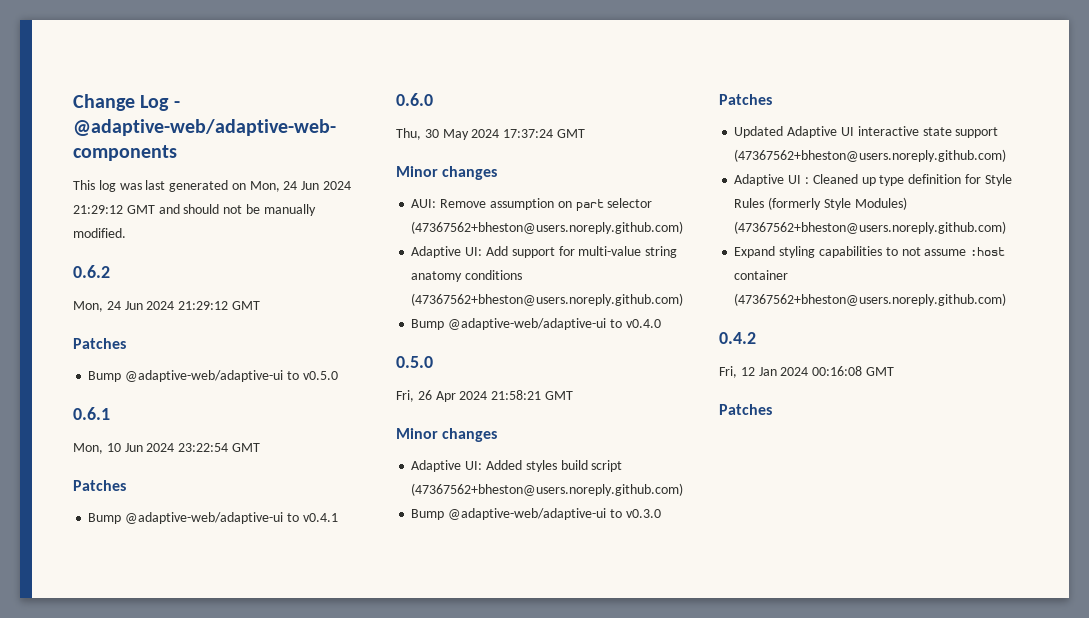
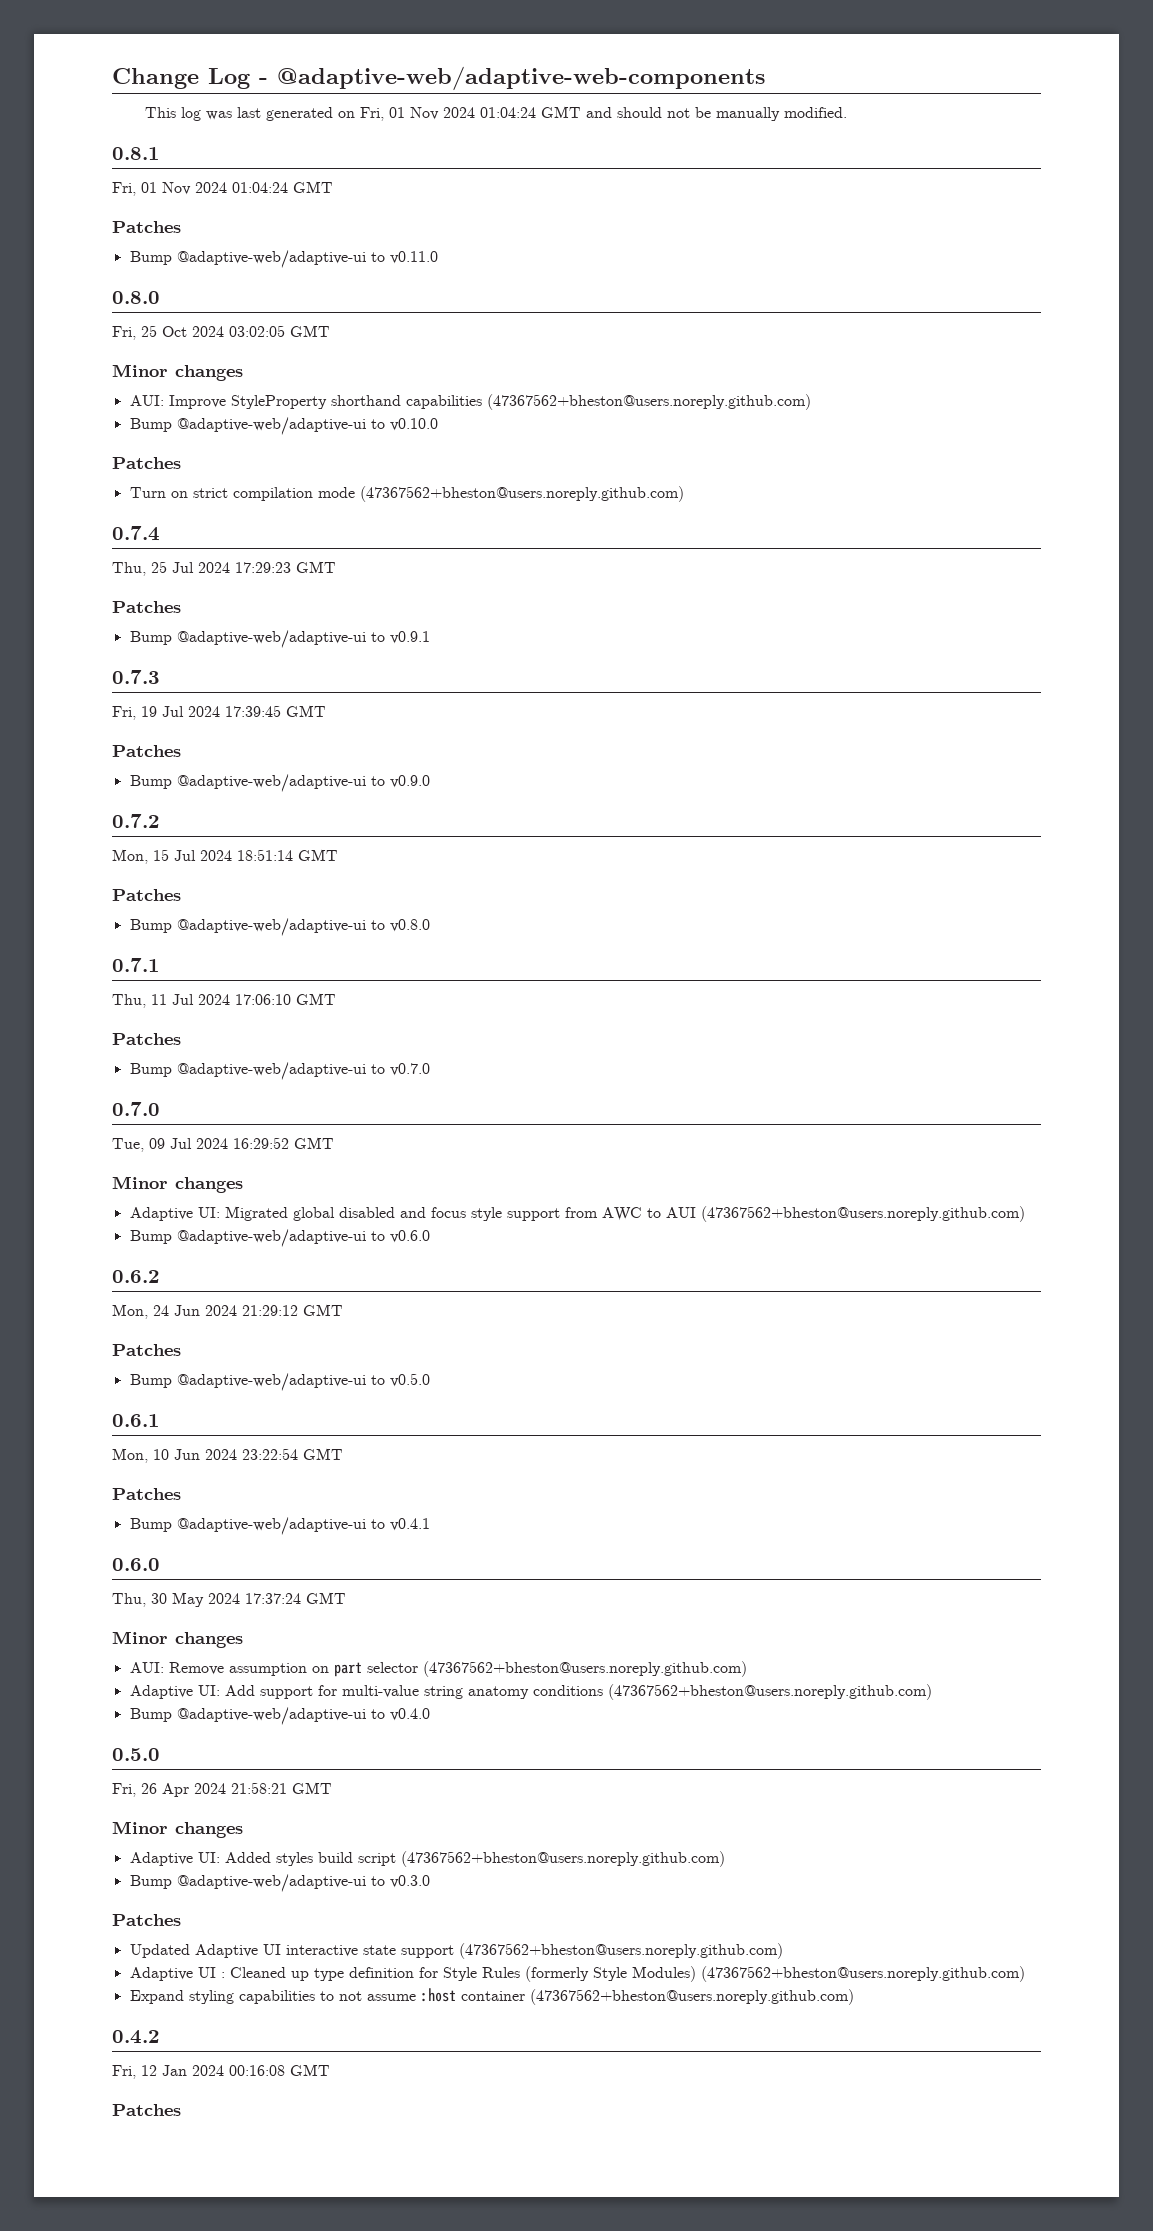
[249,181,352,192] [73,205,123,214] Mon, 24 Jun 2024 21:29:12 -> [359,107,536,121] Fri, 01 Nov 2024 01:04:24
(126, 233) none -> [112,147,160,160] [112,181,333,196] [112,221,181,233] [129,250,438,268] [112,291,160,304] [112,325,330,340] [112,364,243,381] [129,394,811,410] [129,417,438,435] [112,457,181,469] [129,486,684,502] [112,526,160,541] [112,561,336,576] [112,601,181,613] [129,630,430,648] [112,670,160,684] [112,705,326,720] [112,745,181,757] [129,774,430,792] [112,814,160,828] [112,849,338,864] [112,889,181,901] [129,918,430,936] [112,958,160,972] [112,993,336,1008] [112,1033,181,1045] [129,1062,430,1080] [112,1102,160,1116] [112,1137,334,1152] [112,1176,243,1193] [129,1206,1025,1222] [129,1229,430,1247] // 0.8.1 // Fri, 01 Nov 2024 01:04:24 GMT // Patches // Bump @adaptive-web/adaptive-ui to v0.11.0 // 0.8.0 // Fri, 25 Oct 2024 03:02:05 GMT // Minor changes // AUI: Improve StyleProperty shorthand capabilities (47367562+bheston@users.noreply.github.com) // Bump @adaptive-web/adaptive-ui to v0.10.0 // Patches // Turn on strict compilation mode (47367562+bheston@users.noreply.github.com) // 0.7.4 // Thu, 25 Jul 2024 17:29:23 GMT // Patches // Bump @adaptive-web/adaptive-ui to v0.9.1 // 0.7.3 // Fri, 19 Jul 2024 17:39:45 GMT // Patches // Bump @adaptive-web/adaptive-ui to v0.9.0 // 0.7.2 // Mon, 15 Jul 2024 18:51:14 GMT // Patches // Bump @adaptive-web/adaptive-ui to v0.8.0 // 0.7.1 // Thu, 11 Jul 2024 17:06:10 GMT // Patches // Bump @adaptive-web/adaptive-ui to v0.7.0 // 0.7.0 // Tue, 09 Jul 2024 16:29:52 GMT // Minor changes // Adaptive UI: Migrated global disabled and focus style support from AWC to AUI (47367562+bheston@users.noreply.github.com) // Bump @adaptive-web/adaptive-ui to v0.6.0

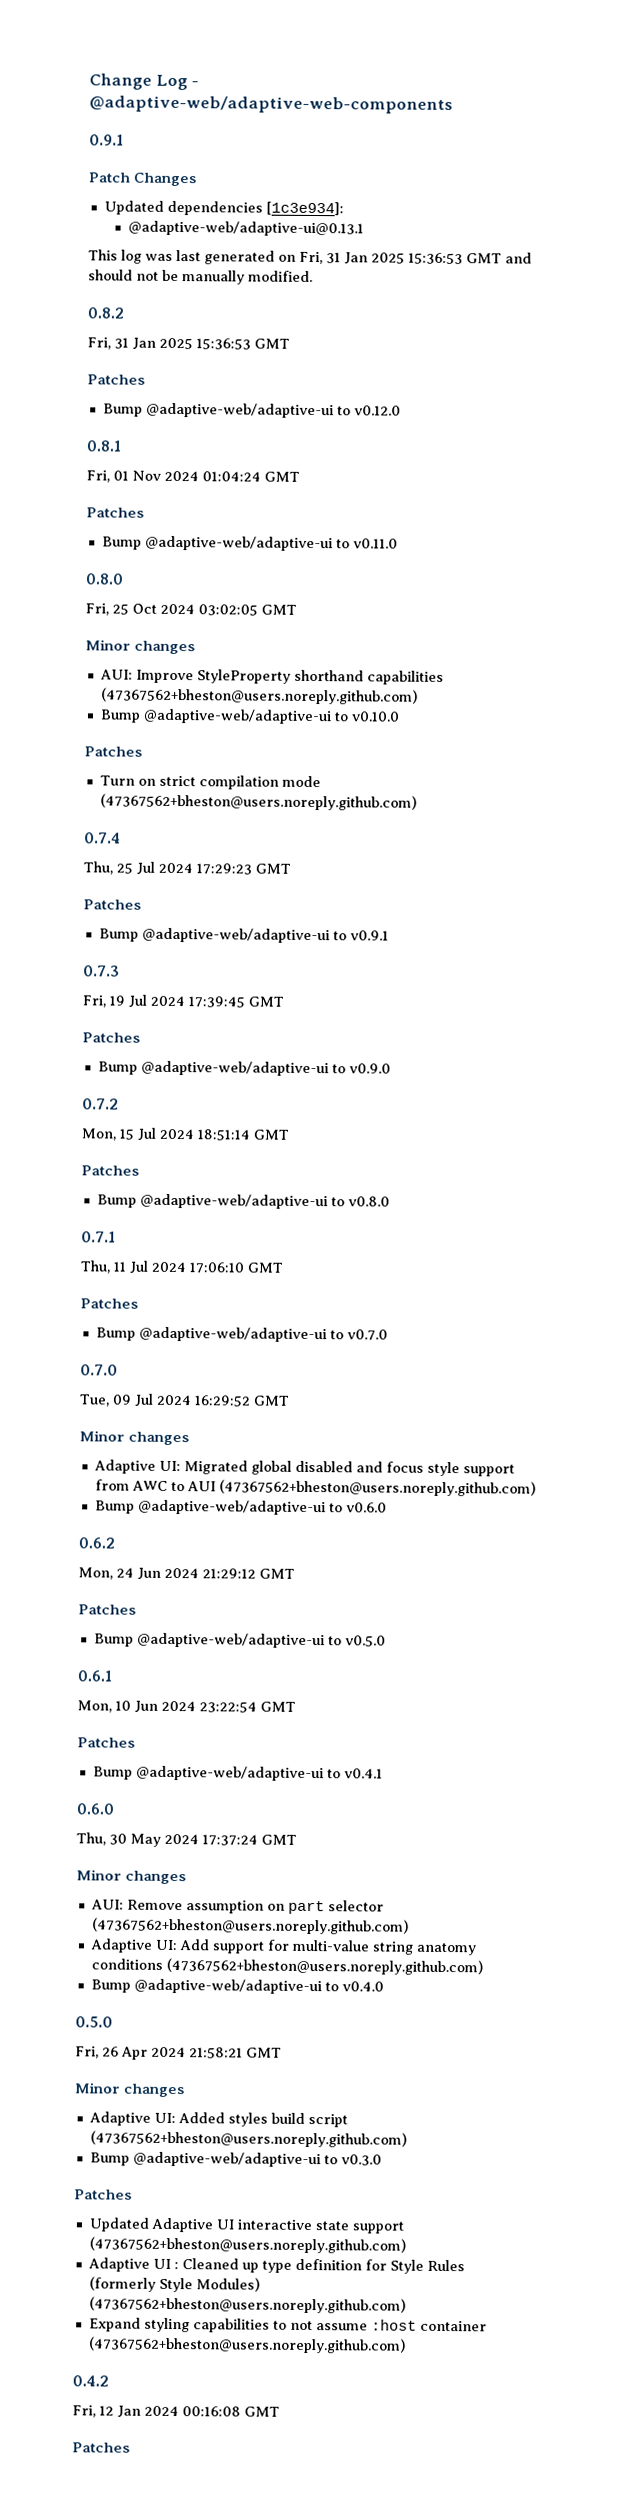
(765, 78) none -> [89,134,124,146] [88,172,197,187] [103,200,344,216] [128,220,365,237] // 0.9.1 // Patch Changes // Updated dependencies [1c3e934]: // @adaptive-web/adaptive-ui@0.13.1
[388,107,536,120] 01 Nov 2024 01:04:24 -> [326,252,463,265] 31 Jan 2025 15:36:53
(847, 112) none -> [87,307,124,319] [87,337,290,350] [87,374,145,385] [102,402,401,419] // 0.8.2 // Fri, 31 Jan 2025 15:36:53 GMT // Patches // Bump @adaptive-web/adaptive-ui to v0.12.0

